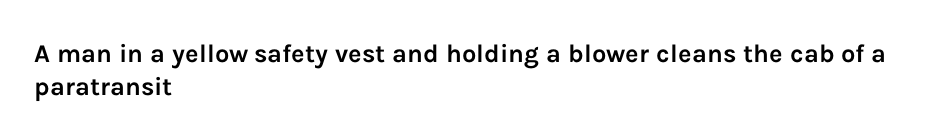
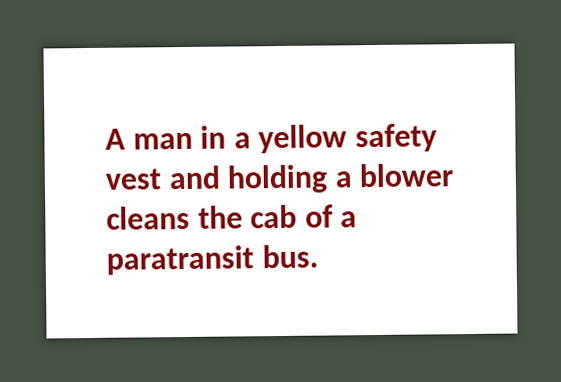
(172, 89) none -> [261,244,319,269] bus.

